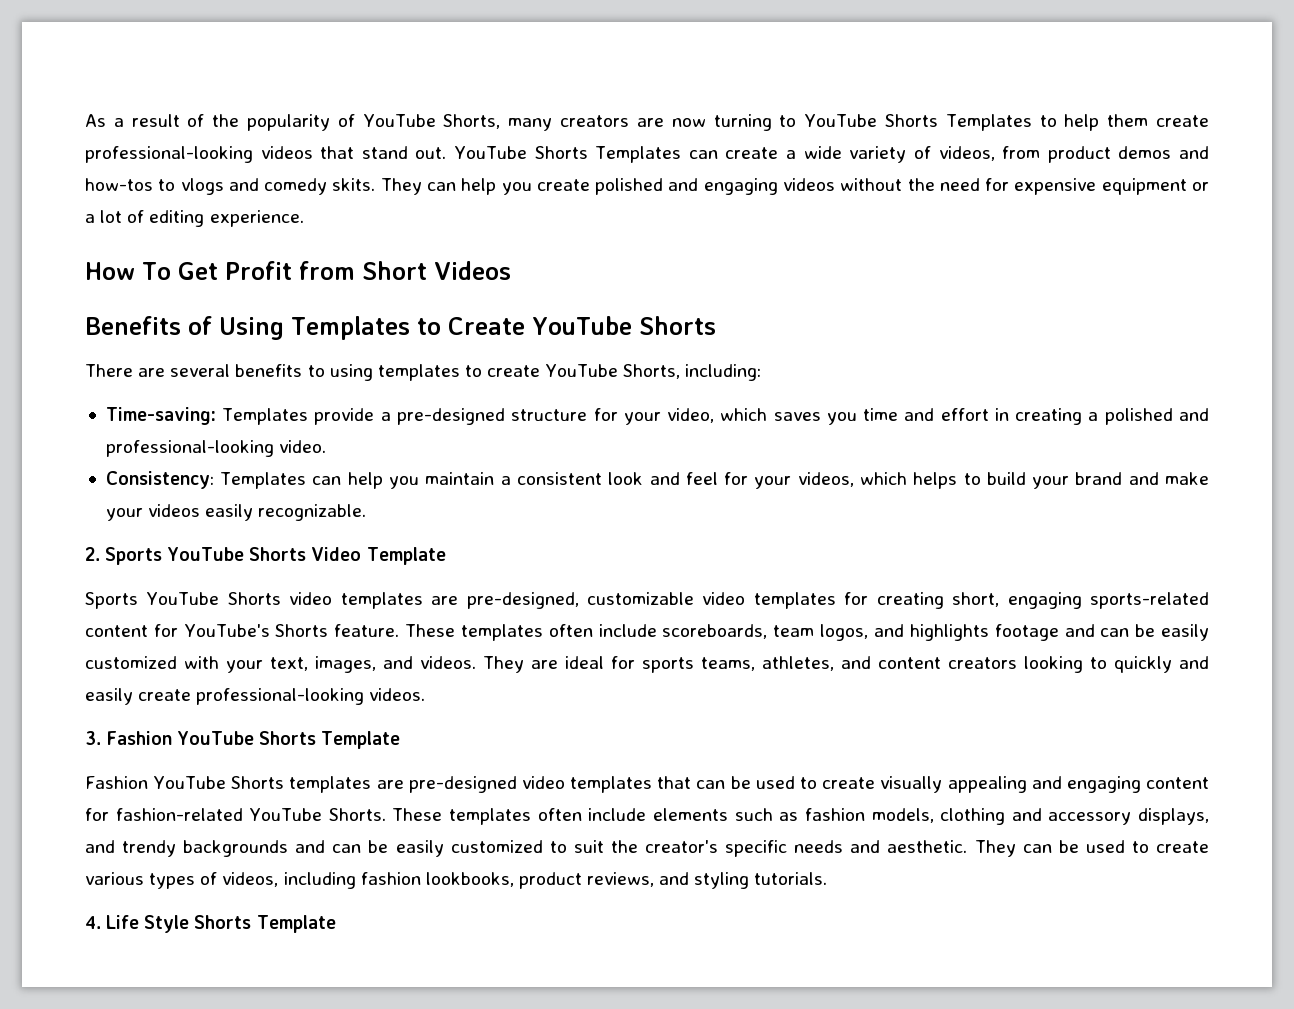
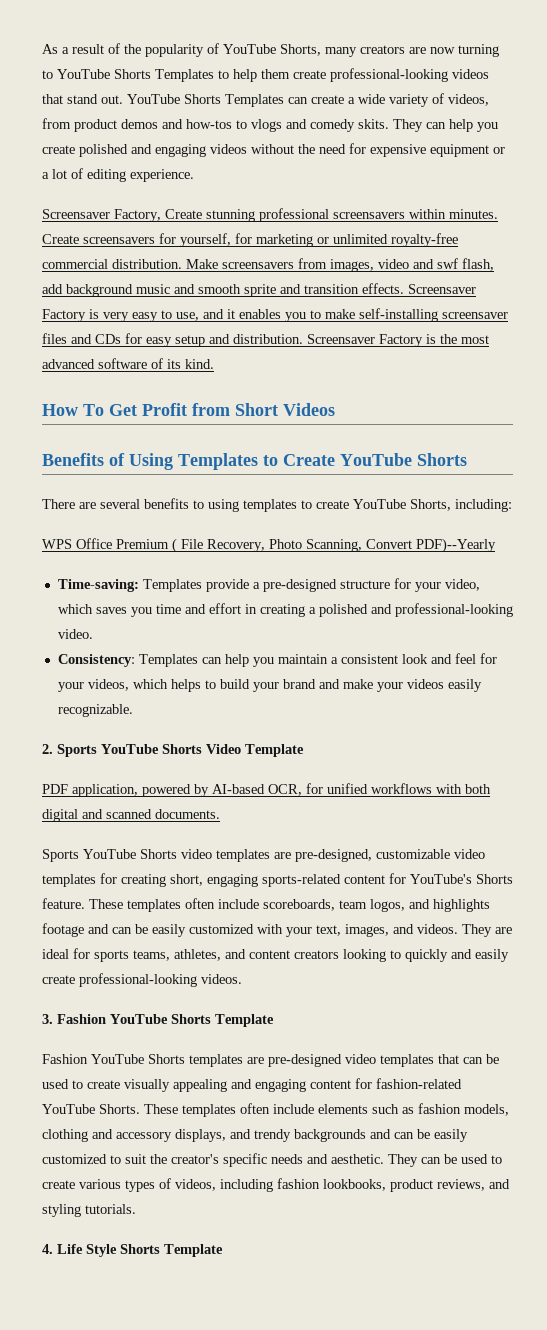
(304, 218) none -> [42,208,498,222] [42,233,458,247] [42,258,494,272] [42,283,476,297] [42,308,508,322] [42,333,489,347] [42,358,214,369] // Screensaver Factory, Create stunning professional screensavers within minutes. Create screensavers for yourself, for marketing or unlimited royalty-free commercial distribution. Make screensavers from images, video and swf flash, add background music and smooth sprite and transition effects. Screensaver Factory is very easy to use, and it enables you to make self-installing screensaver files and CDs for easy setup and distribution. Screensaver Factory is the most advanced software of its kind.
(762, 372) none -> [42,538,496,553] // WPS Office Premium ( File Recovery, Photo Scanning, Convert PDF)--Yearly
(446, 556) none -> [42,783,491,797] [42,809,220,822] // PDF application, powered by AI-based OCR, for unified workflows with both digital and scanned documents.

